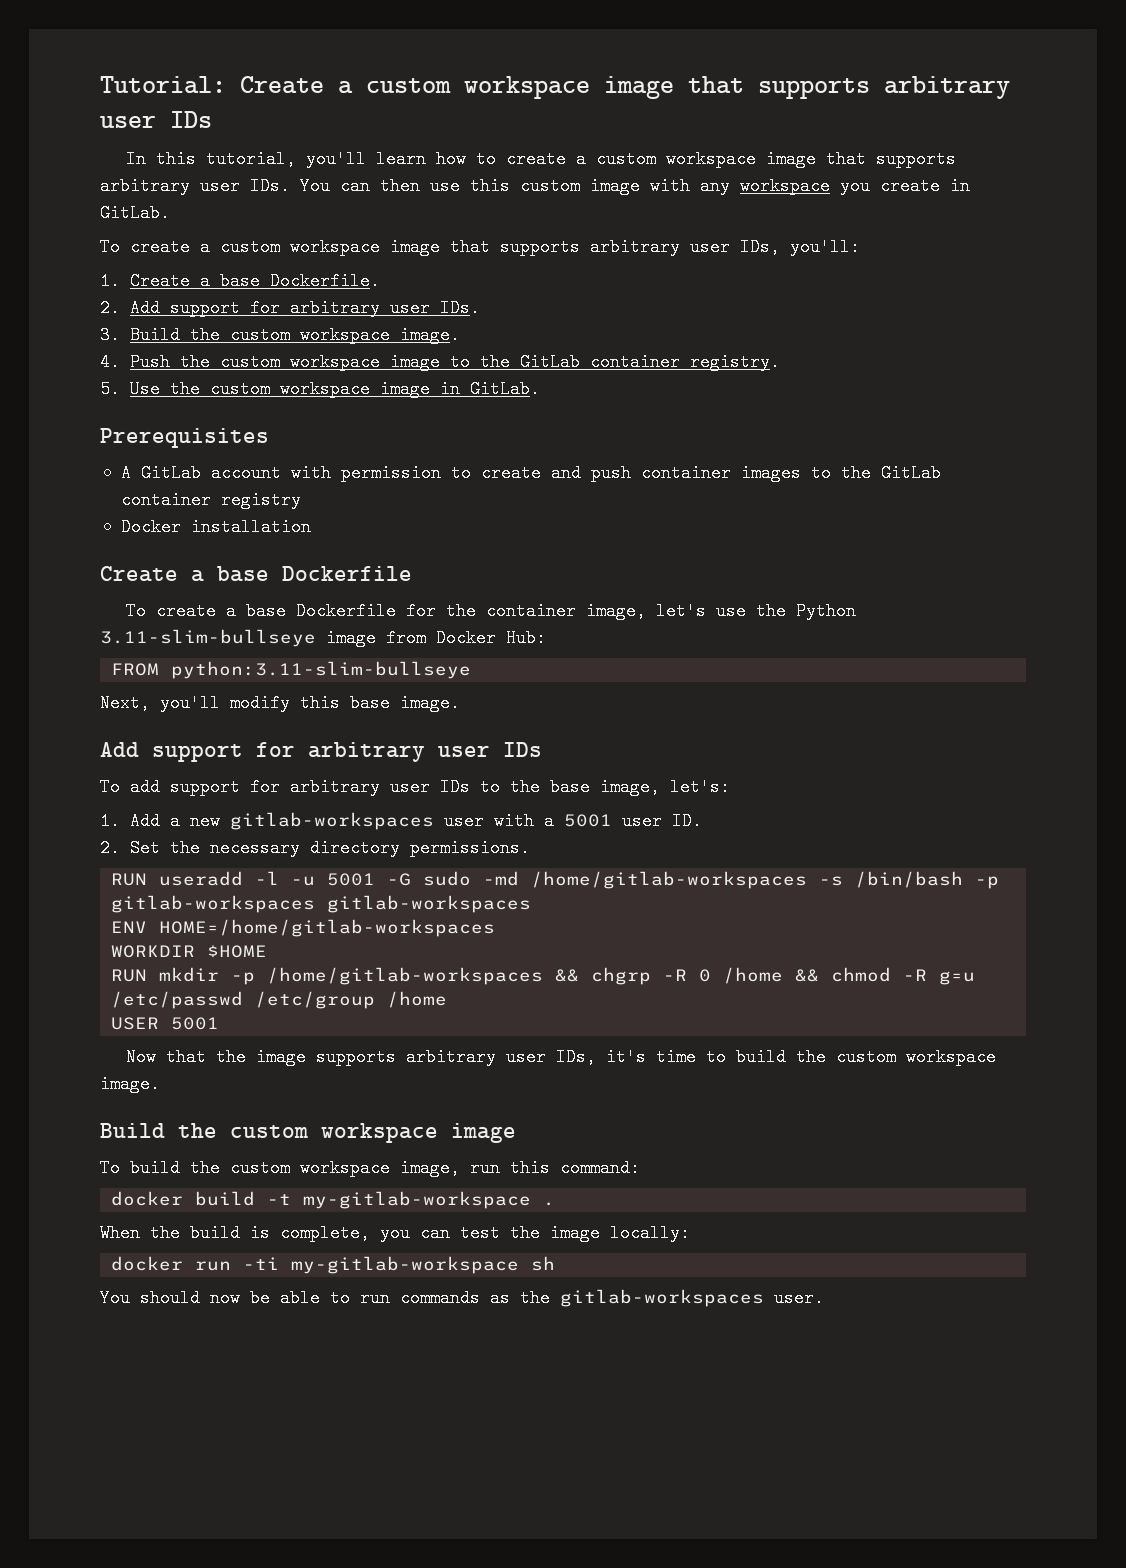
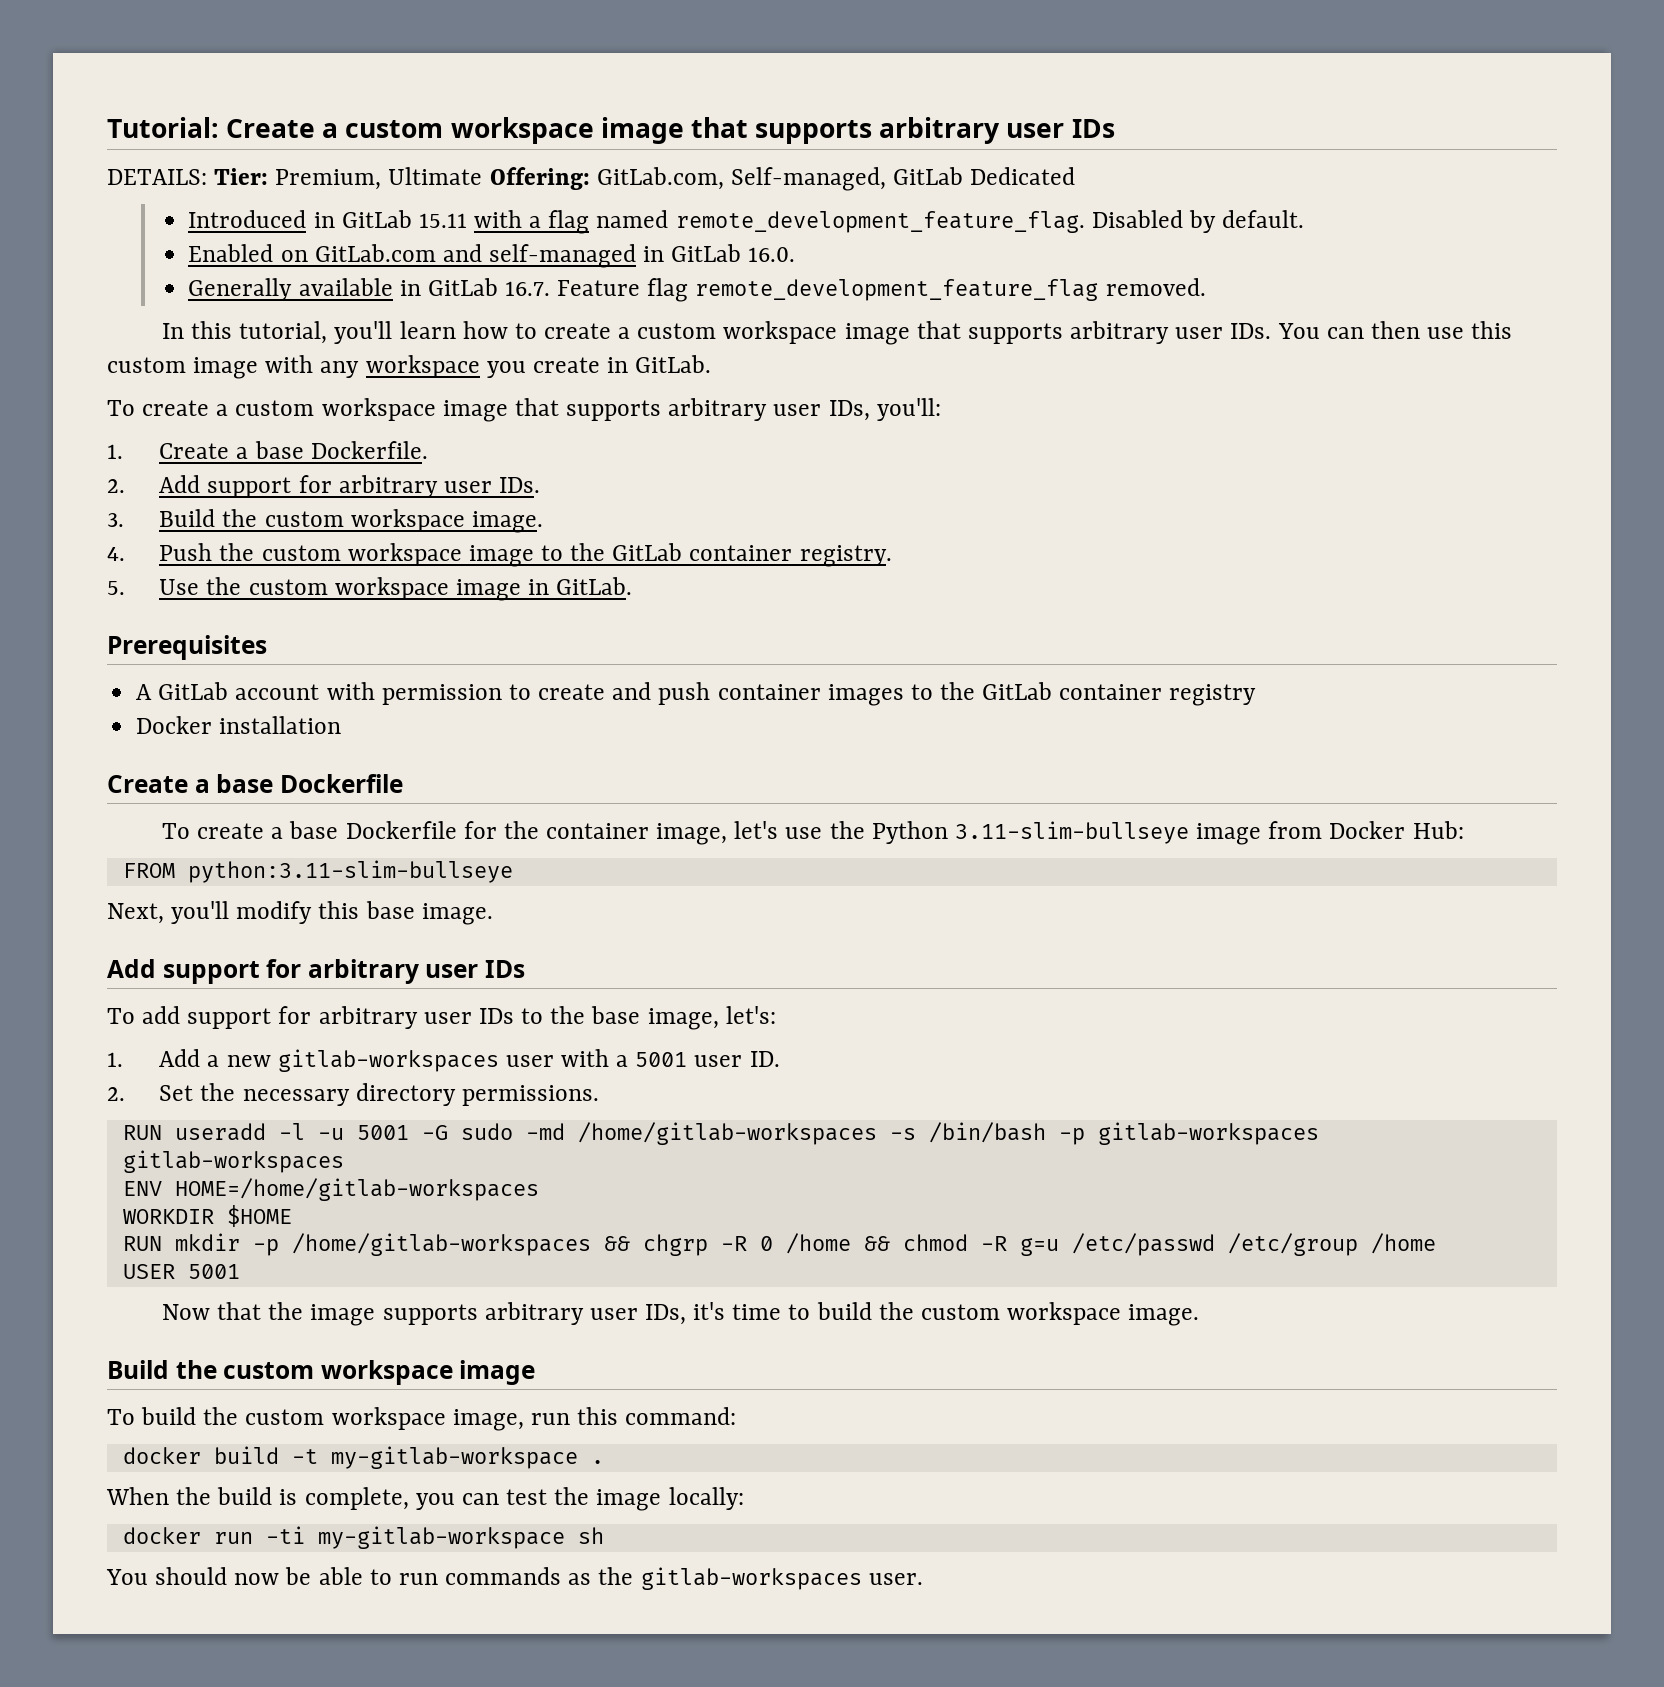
(212, 119) none -> [107,167,1076,191] [188,210,1305,234] [188,244,796,268] [188,278,1206,302] // DETAILS: Tier: Premium, Ultimate Offering: GitLab.com, Self-managed, GitLab Dedicated // Introduced in GitLab 15.11 with a flag named remote_development_feature_flag. Disabled by default. // Enabled on GitLab.com and self-managed in GitLab 16.0. // Generally available in GitLab 16.7. Feature flag remote_development_feature_flag removed.

